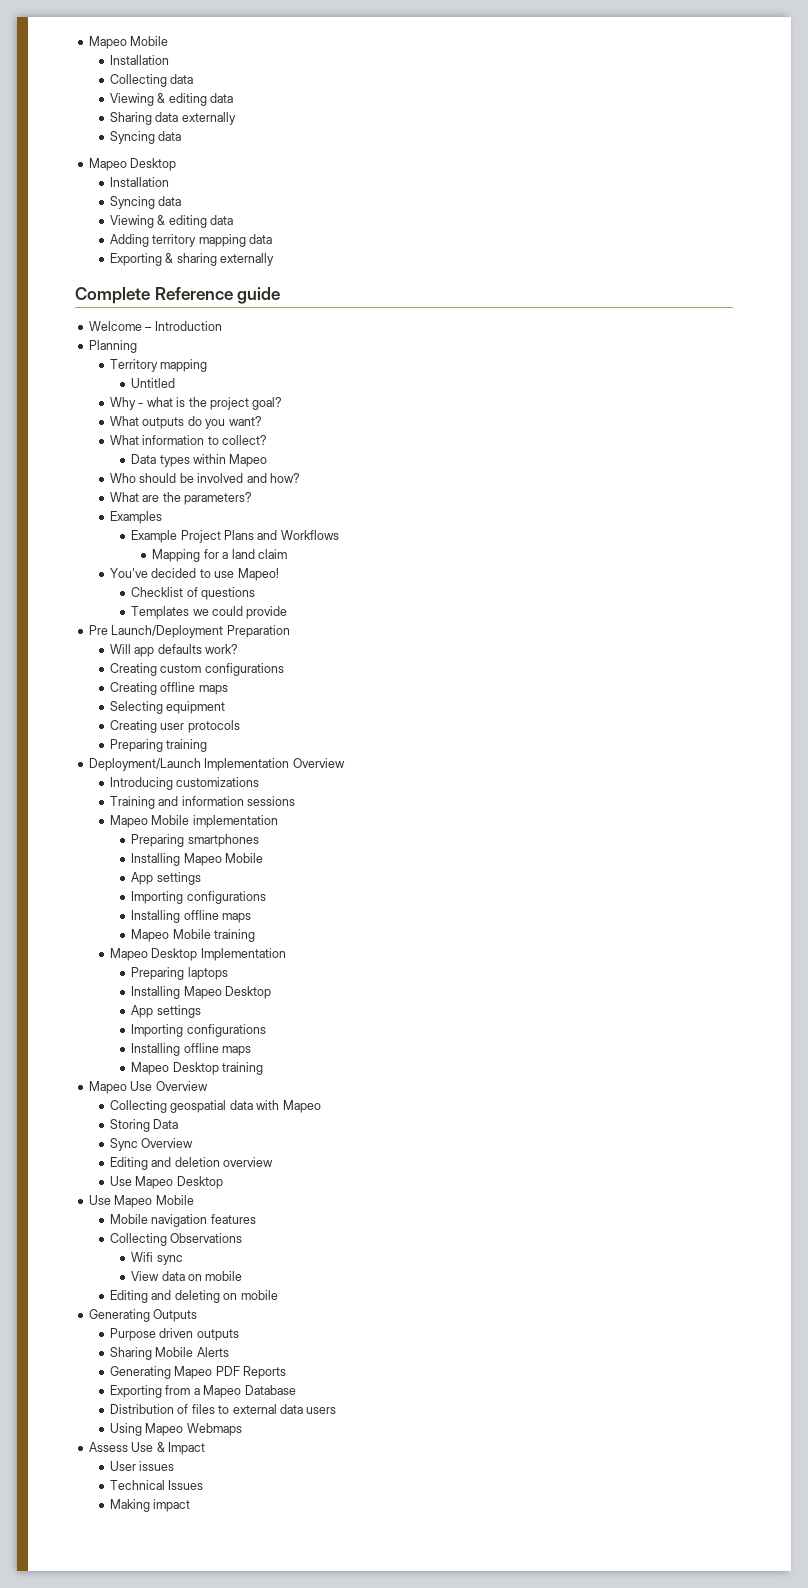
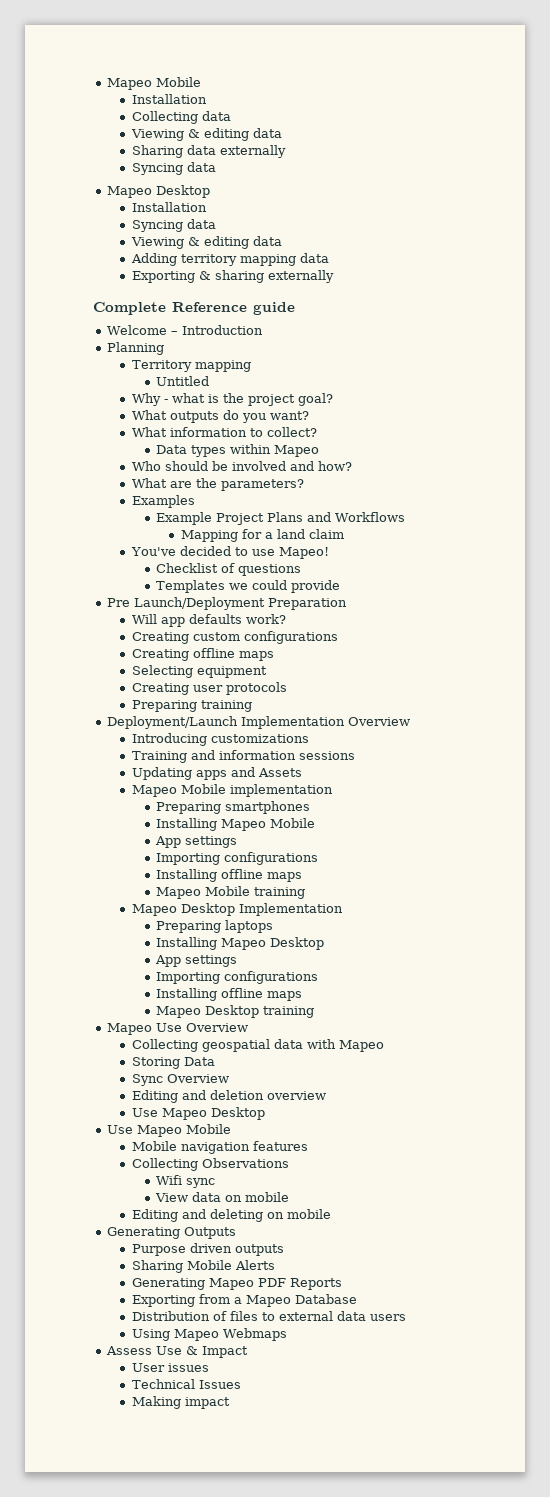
(296, 801) none -> [131,767,302,780] // Updating apps and Assets

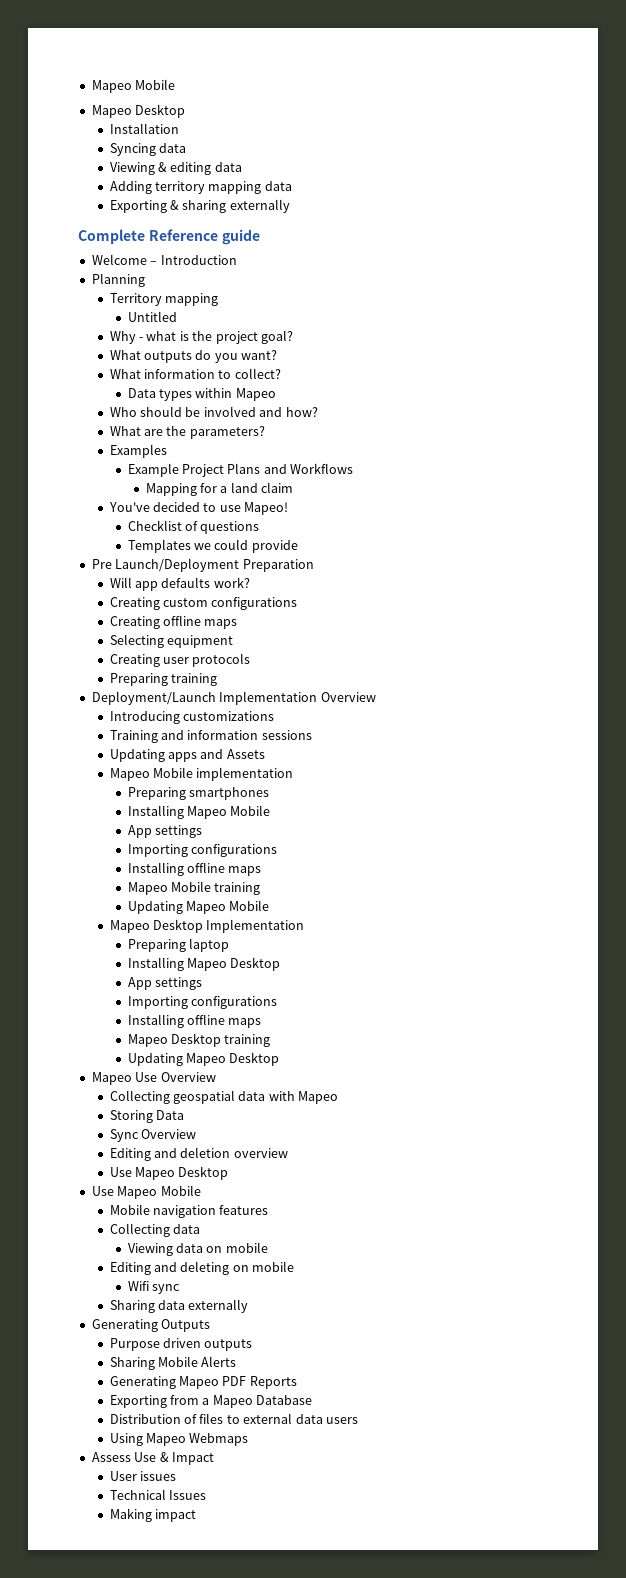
[107,77,202,90] [131,94,207,104] [131,111,231,124] [130,128,282,141] [131,145,286,158] [131,162,216,175] Mapeo Mobile // Installation // Collecting data // Viewing & editing data // Sharing data externally // Syncing data -> [91,79,176,93] Mapeo Mobile
(306, 893) none -> [127,900,270,914] // Updating Mapeo Mobile
[225,920,274,933] laptops -> [189,938,230,952] laptop
(315, 1012) none -> [127,1052,280,1066] // Updating Mapeo Desktop
[201,1158,289,1168] [156,1175,216,1188] [155,1193,189,1202] Observations // Wifi sync // View -> [173,1224,201,1234] [127,1243,173,1256] data // Viewing
(331, 1214) none -> [127,1281,181,1294] [109,1299,249,1313] // Wifi sync // Sharing data externally

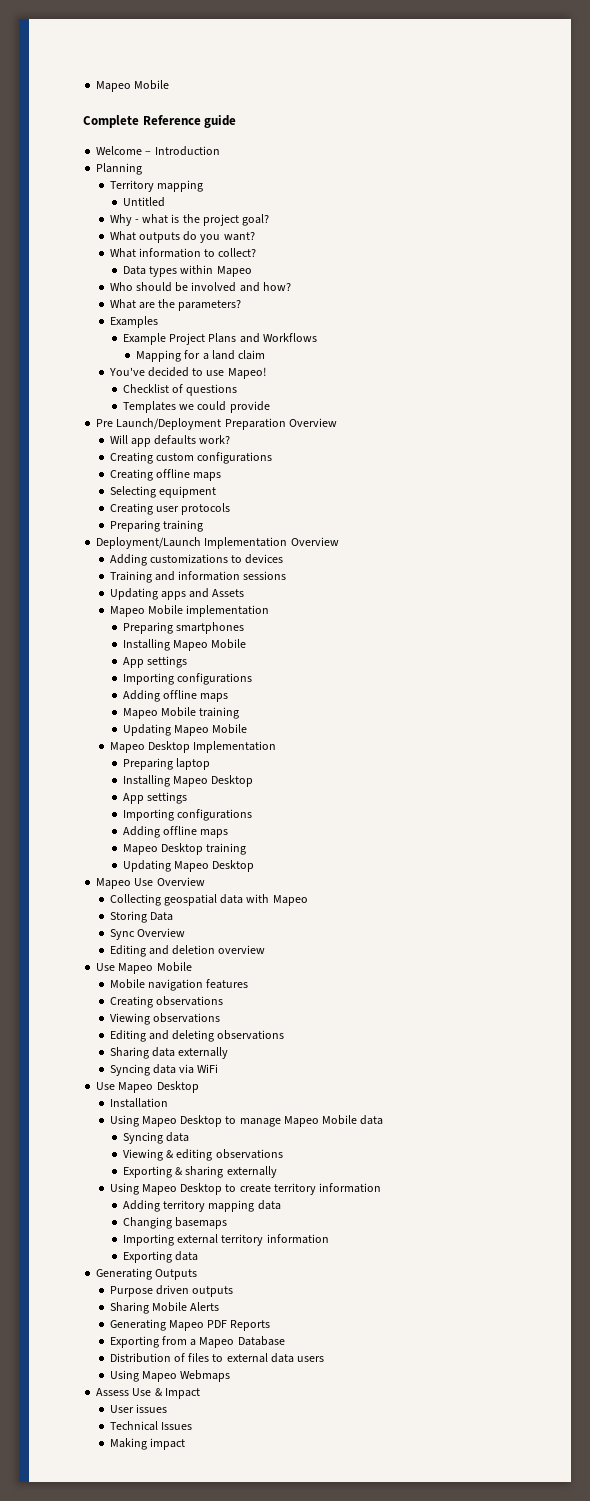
[91,79,176,93] [91,104,186,118] [109,123,179,134] [109,143,187,156] [109,162,242,175] [109,181,292,194] [109,199,290,213] Mapeo Mobile // Mapeo Desktop // Installation // Syncing data // Viewing & editing data // Adding territory mapping data // Exporting & sharing externally -> [96,80,170,92] Mapeo Mobile
(314, 565) none -> [288,418,337,427] Overview
[109,711,180,724] Introducing -> [109,554,147,566] Adding
(275, 716) none -> [231,554,284,564] to devices
[127,862,184,876] Installing -> [122,690,160,702] Adding
[127,1014,184,1028] Installing -> [122,826,160,838] Adding
[109,1166,229,1180] // Use Mapeo Desktop -> (266, 949) none
[109,1223,201,1237] [127,1242,268,1256] Collecting data // Viewing data on mobile -> [109,996,223,1008] [109,1013,220,1025] Creating observations // Viewing observations
[232,1261,295,1272] [127,1281,181,1294] on mobile // Wifi sync -> [217,1030,285,1040] observations
(249, 1306) none -> [109,1064,219,1076] [96,1081,199,1093] [109,1098,168,1108] [109,1115,384,1127] [122,1132,190,1144] [122,1149,283,1161] [122,1166,277,1178] [109,1183,381,1195] [122,1200,281,1212] [122,1217,228,1229] [122,1234,329,1246] [122,1251,199,1263] // Syncing data via WiFi // Use Mapeo Desktop // Installation // Using Mapeo Desktop to manage Mapeo Mobile data // Syncing data // Viewing & editing observations // Exporting & sharing externally // Using Mapeo Desktop to create territory information // Adding territory mapping data // Changing basemaps // Importing external territory information // Exporting data

